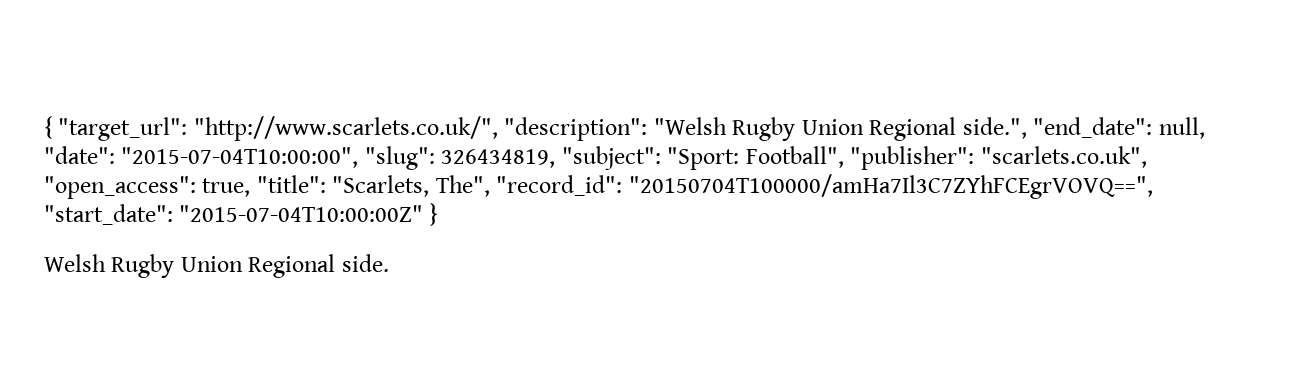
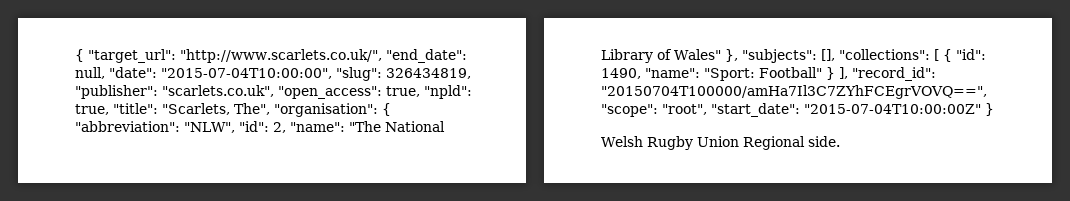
[504,117,1027,141] "description": "Welsh Rugby Union Regional side.", -> (382, 56) none
[561,146,844,170] "subject": "Sport: Football", -> (471, 73) none
(251, 187) none -> [424,85,472,99] [75,104,109,115] "npld": true,
[496,174,1153,199] "record_id": "20150704T100000/amHa7Il3C7ZYhFCEgrVOVQ==", -> [274,103,391,117] [75,121,445,133] [601,49,986,63] [601,67,936,81] [601,85,987,99] [601,104,707,117] "organisation": { "abbreviation": "NLW", "id": 2, "name": "The National Library of Wales" }, "subjects": [], "collections": [ { "id": 1490, "name": "Sport: Football" } ], "record_id": "20150704T100000/amHa7Il3C7ZYhFCEgrVOVQ==", "scope": "root",

